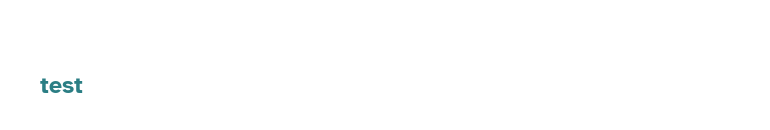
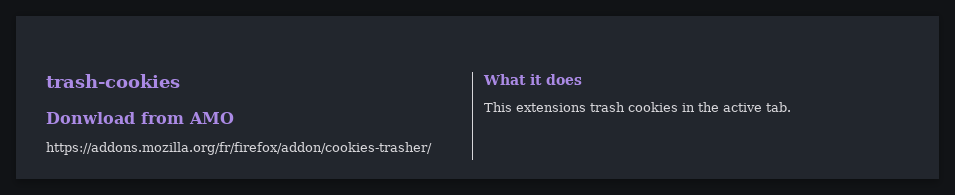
[40,78,83,93] test -> [46,74,180,88] [46,112,234,124] [46,142,432,155] [483,74,582,85] [484,102,791,112] trash-cookies // Donwload from AMO // https://addons.mozilla.org/fr/firefox/addon/cookies-trasher/ // What it does // This extensions trash cookies in the active tab.

